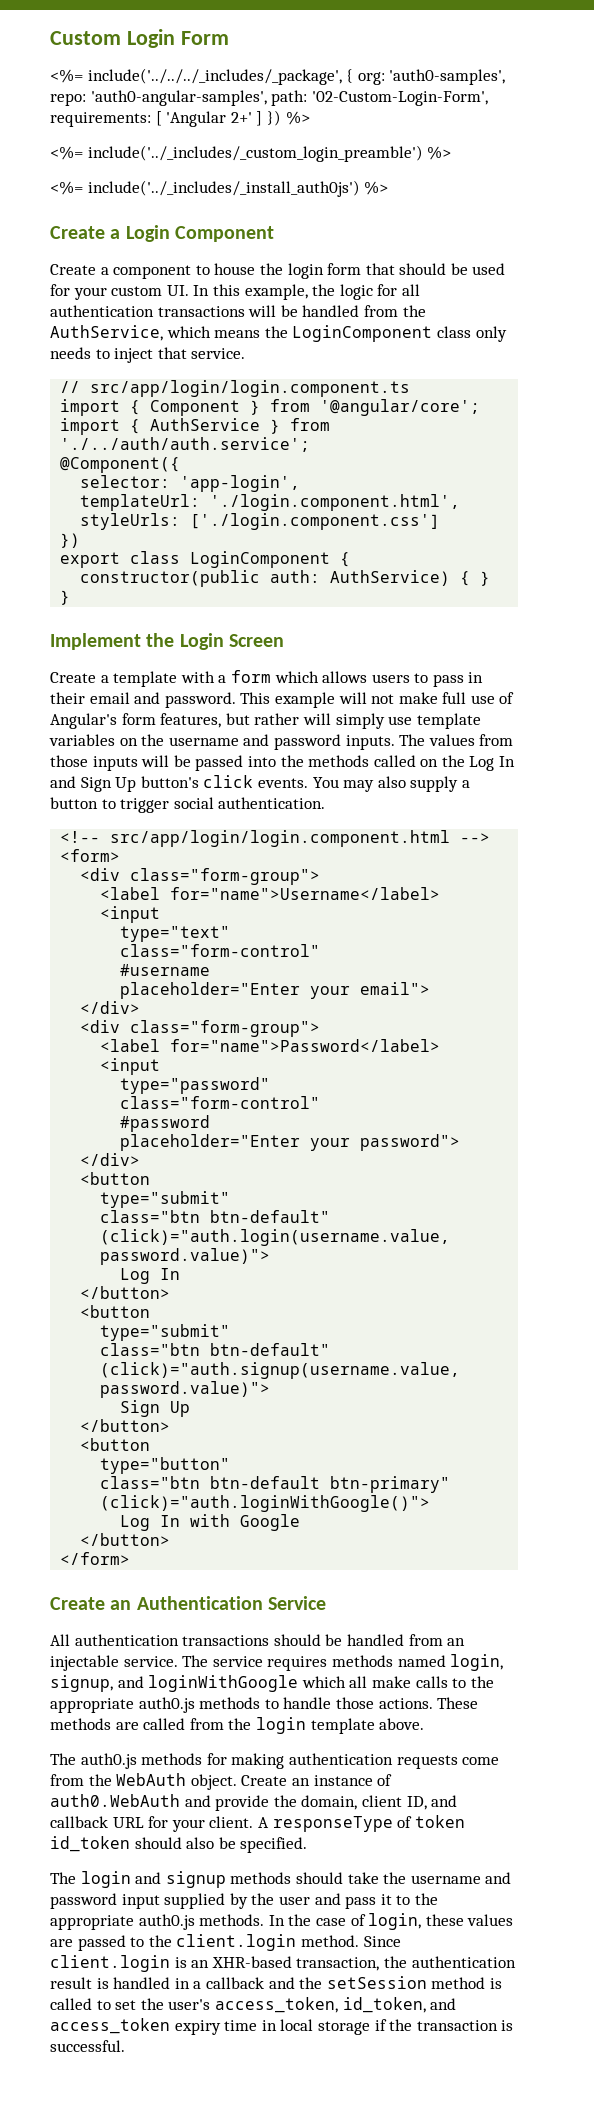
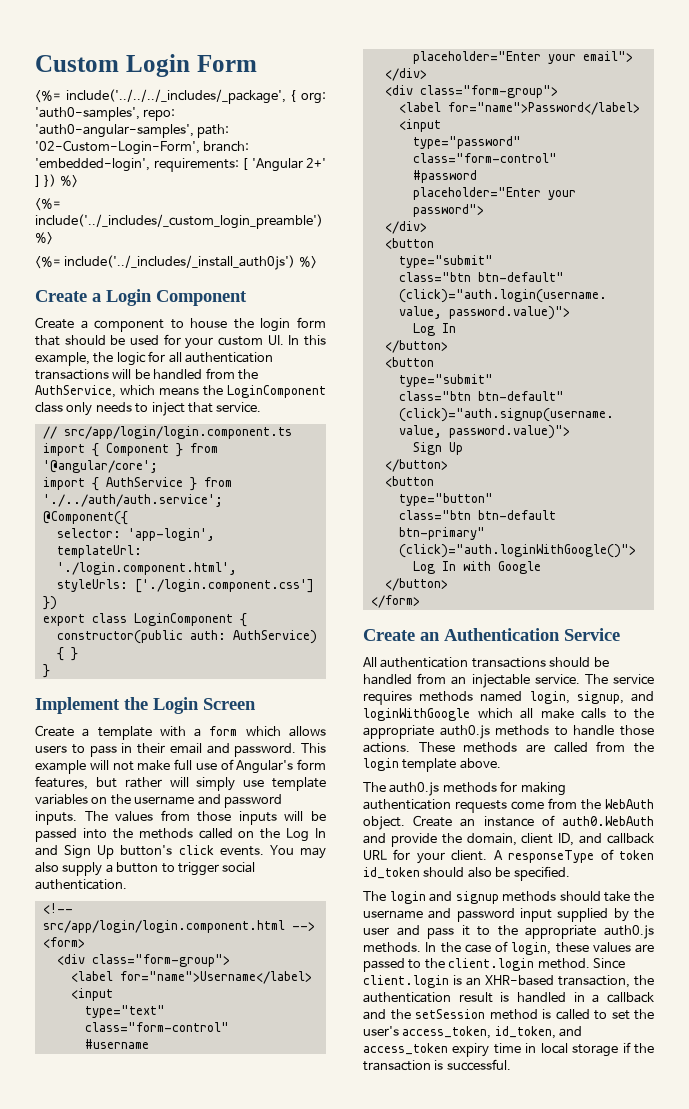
(488, 98) none -> [203,141,250,152] [35,158,150,172] branch: 'embedded-login',

